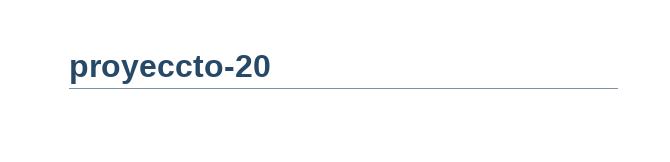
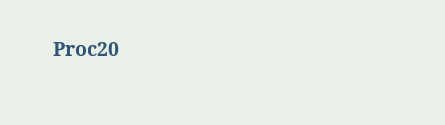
[69,55,271,84] proyeccto-20 -> [53,42,119,56] Proc20

